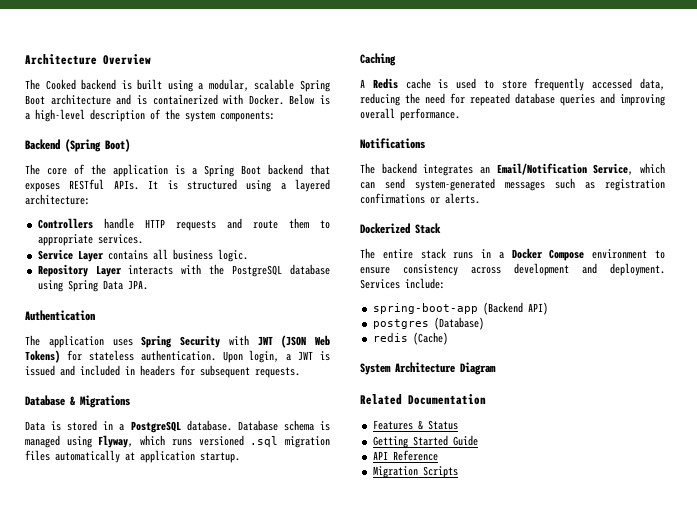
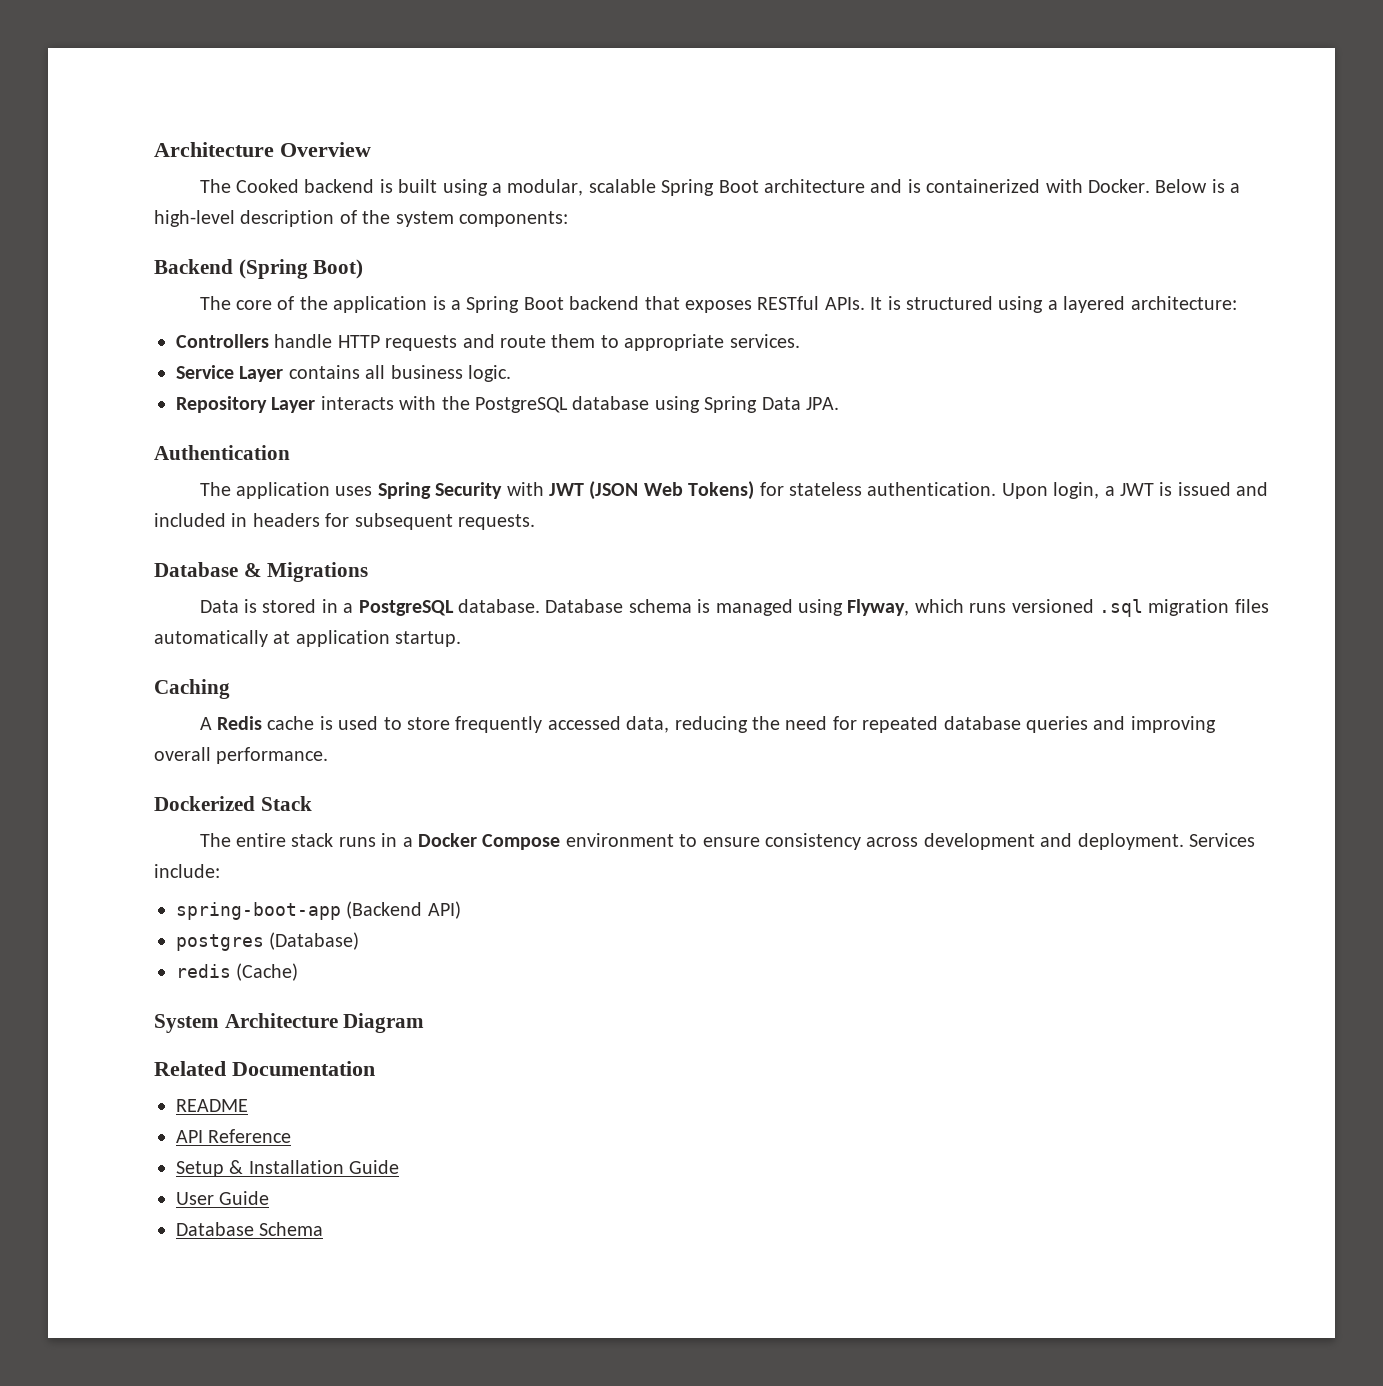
[360,138,425,149] [360,163,665,176] [360,178,665,191] [360,193,480,204] // Notifications // The backend integrates an Email/Notification Service, which can send system-generated messages such as registration confirmations or alerts. -> (329, 755) none
[372,420,458,430] [372,435,478,448] [372,450,438,461] [372,466,458,478] Features & Status // Getting Started Guide // API Reference // Migration Scripts -> [176,1099,248,1112] [176,1129,292,1143] [176,1160,400,1177] [176,1191,270,1205] [176,1222,324,1236] README // API Reference // Setup & Installation Guide // User Guide // Database Schema

